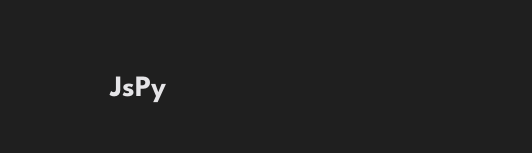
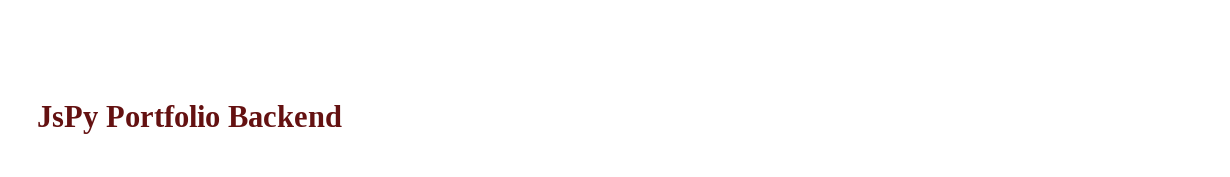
(166, 89) none -> [106,105,343,127] Portfolio Backend

